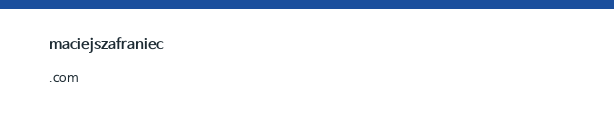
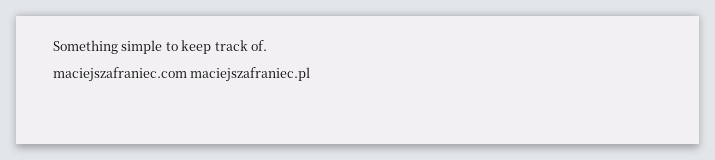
[49,37,164,54] [49,74,79,83] maciejszafraniec // .com -> [53,40,267,54] [53,67,311,82] Something simple to keep track of. // maciejszafraniec.com maciejszafraniec.pl

